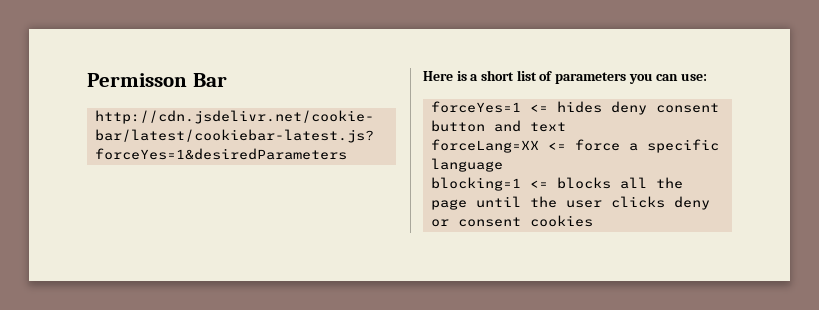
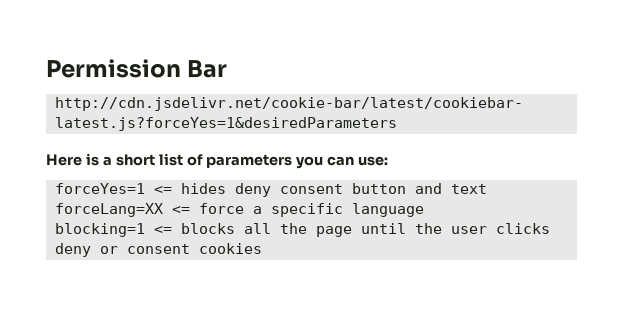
[87,73,187,87] Permisson -> [46,59,181,78] Permission

